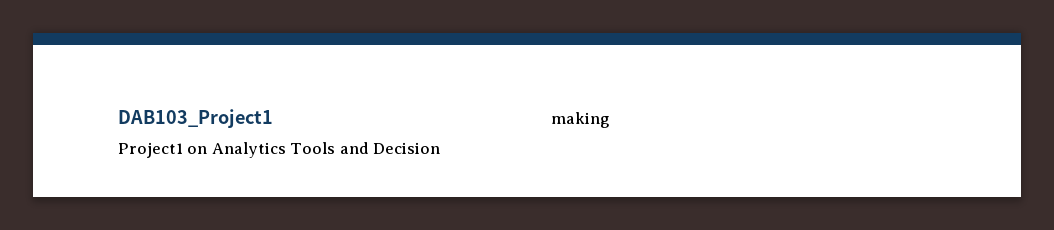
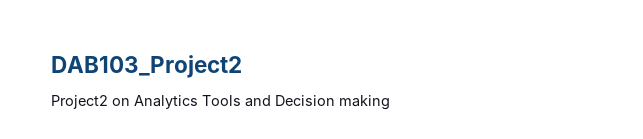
[118,109,273,128] [118,142,183,158] DAB103_Project1 // Project1 -> [51,55,242,78] [51,95,108,109] DAB103_Project2 // Project2

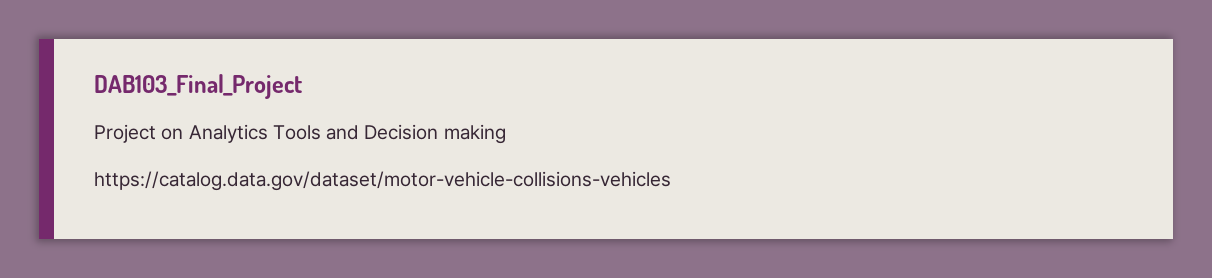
[51,55,242,78] [51,95,108,109] DAB103_Project2 // Project2 -> [94,74,302,99] [94,124,156,143] DAB103_Final_Project // Project
(390, 102) none -> [94,171,671,191] // https://catalog.data.gov/dataset/motor-vehicle-collisions-vehicles

